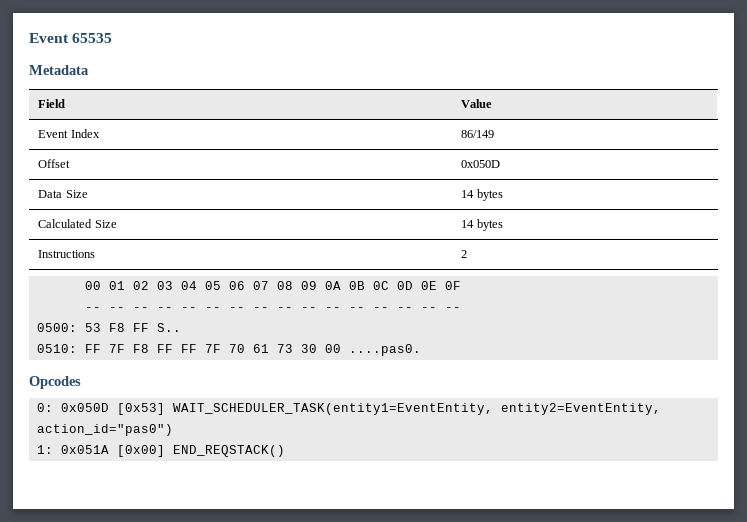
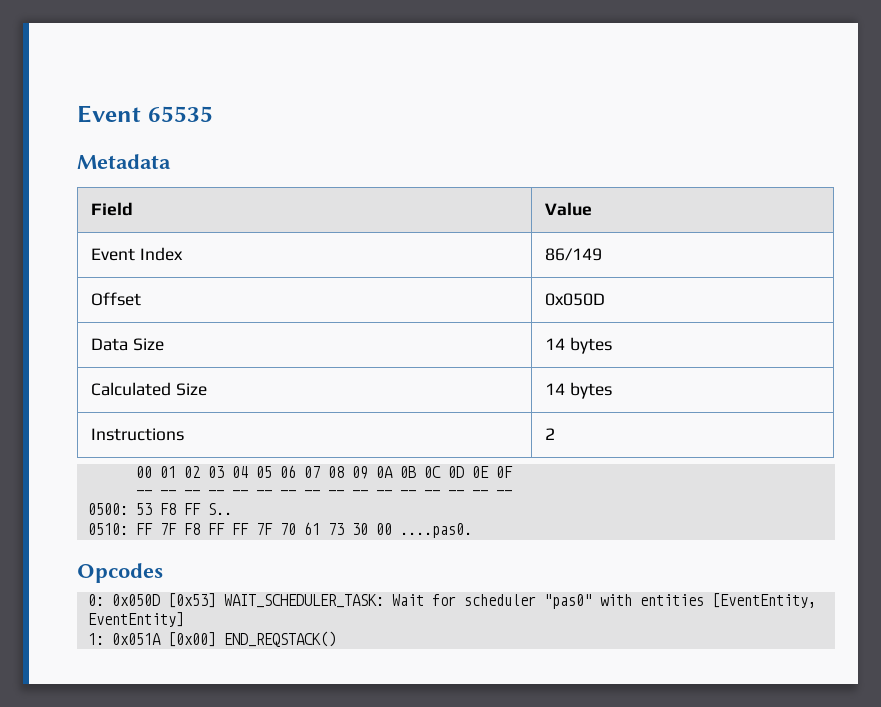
[172,403,661,415] [36,424,173,436] WAIT_SCHEDULER_TASK(entity1=EventEntity, entity2=EventEntity, action_id="pas0") -> [223,593,816,609] [87,612,184,627] WAIT_SCHEDULER_TASK: Wait for scheduler "pas0" with entities [EventEntity, EventEntity]

